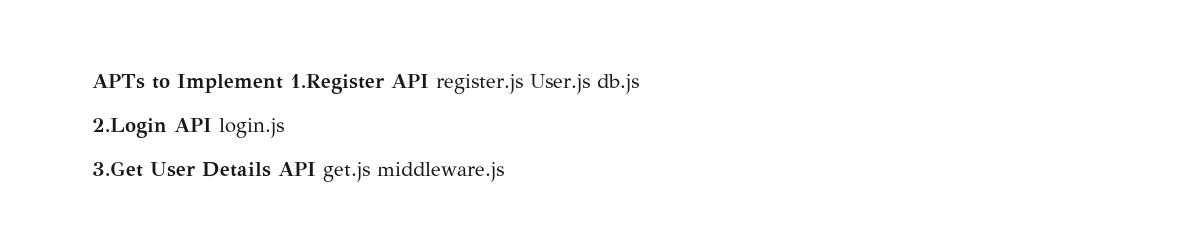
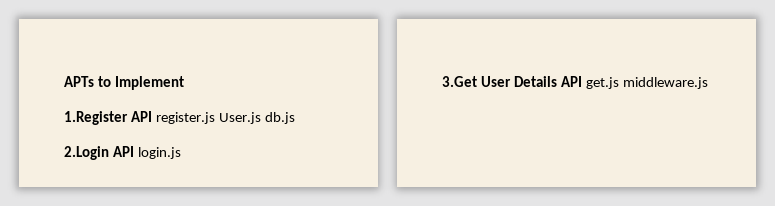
(283, 83) none -> (184, 83) //

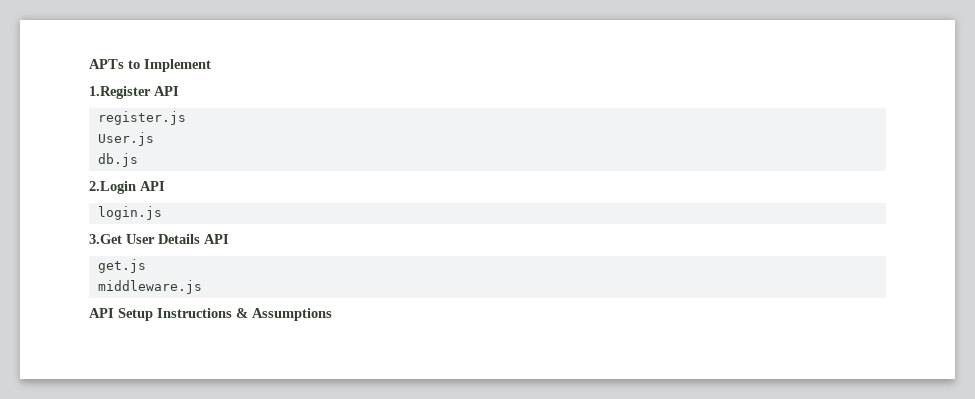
(152, 116) none -> (179, 91) //
(215, 118) none -> (186, 118) //
(261, 118) none -> (154, 139) //
(134, 151) none -> (165, 186) //
(582, 81) none -> (229, 239) //
(619, 83) none -> (146, 266) //
(708, 83) none -> [89,308,332,321] // API Setup Instructions & Assumptions

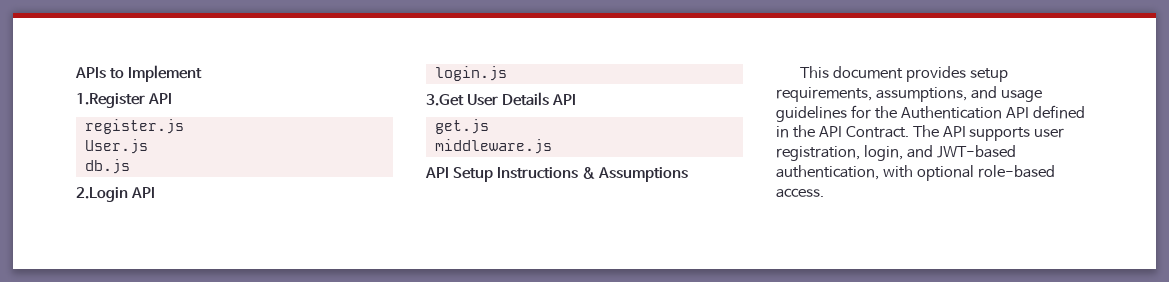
[89,59,124,69] APTs -> [75,67,106,78] APIs
(332, 314) none -> [800,66,1008,82] [776,86,1042,102] [776,105,1085,122] [776,125,1065,141] [776,145,1016,161] [776,165,1055,181] [776,188,824,198] // This document provides setup requirements, assumptions, and usage guidelines for the Authentication API defined in the API Contract. The API supports user registration, login, and JWT-based authentication, with optional role-based access.

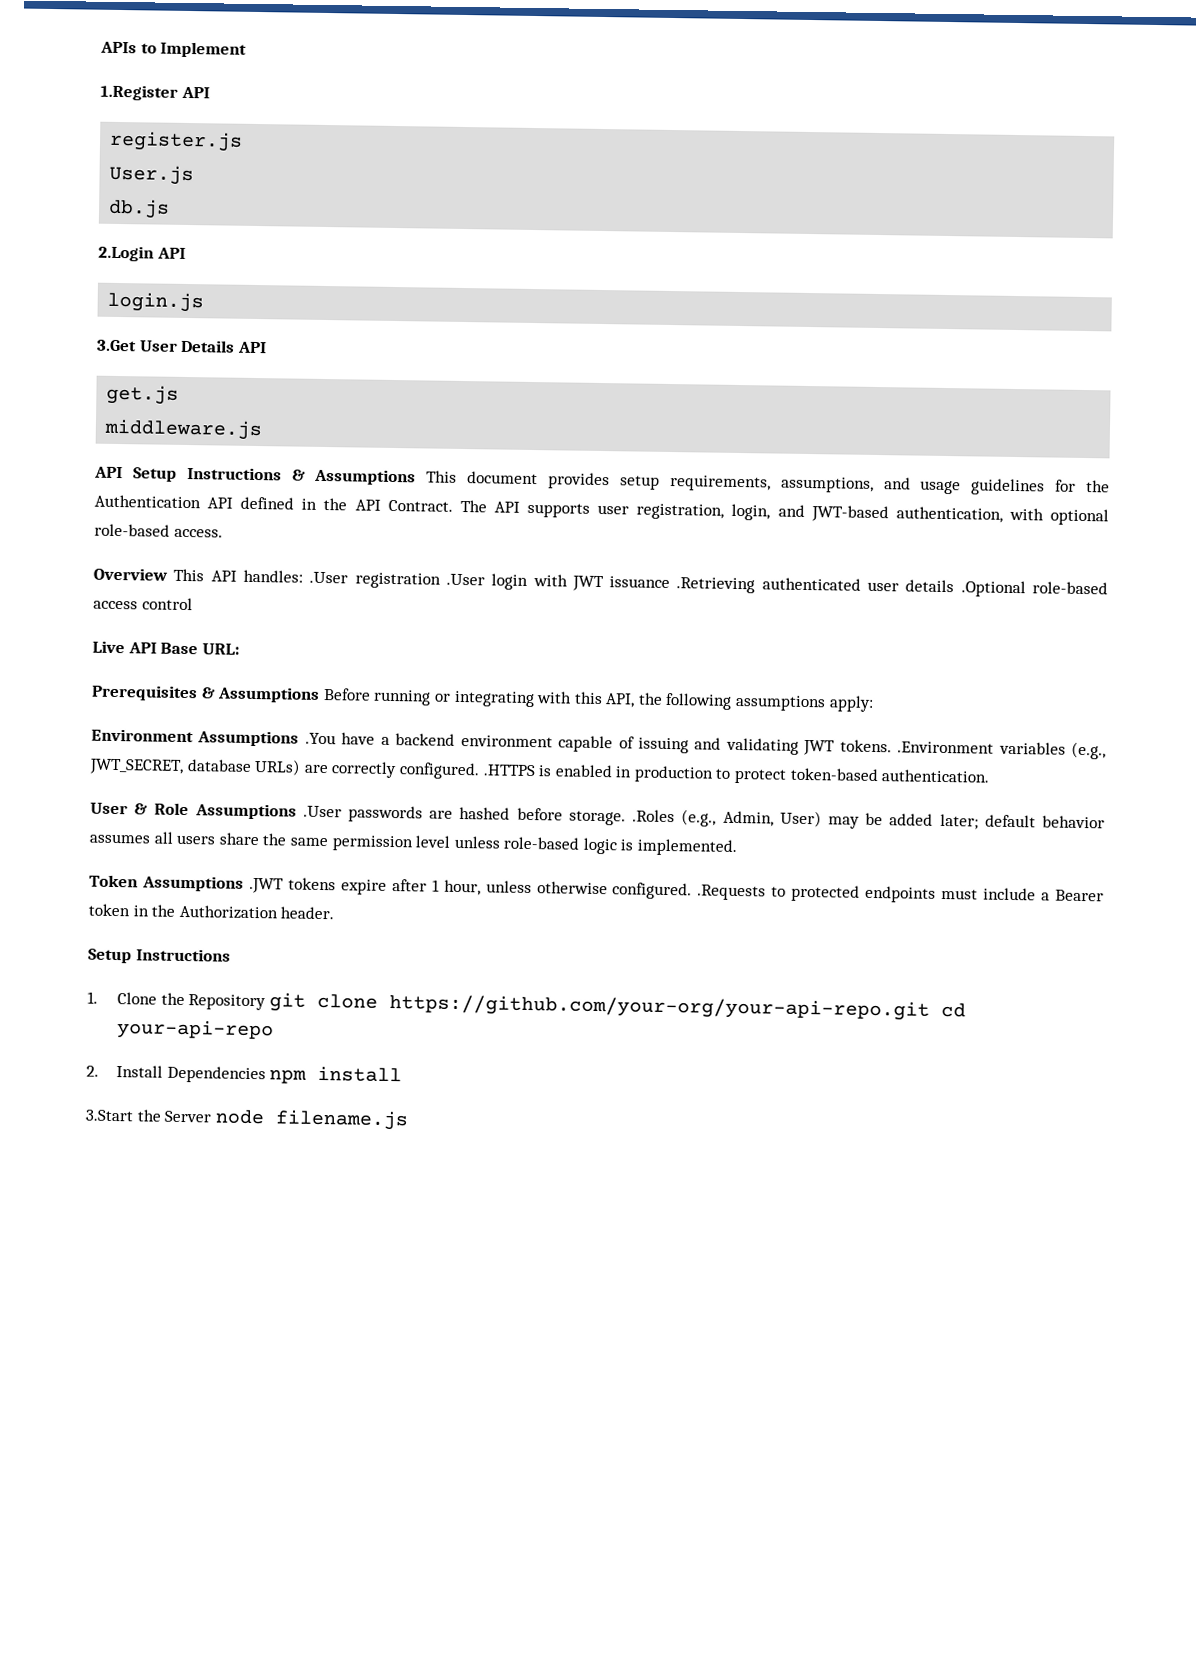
(688, 174) // -> (417, 477) none
(824, 193) none -> [93,567,1108,598] [93,597,193,611] [92,640,240,655] [91,684,874,712] [91,728,1106,760] [89,758,991,784] [90,802,1105,830] [89,831,738,857] [89,874,1105,903] [88,903,335,920] [88,948,231,964] [87,991,966,1021] [117,1019,275,1041] [86,1065,403,1084] [85,1109,409,1131] // Overview This API handles: .User registration .User login with JWT issuance .Retrieving authenticated user details .Optional role-based access control // Live API Base URL: // Prerequisites & Assumptions Before running or integrating with this API, the following assumptions apply: // Environment Assumptions .You have a backend environment capable of issuing and validating JWT tokens. .Environment variables (e.g., JWT_SECRET, database URLs) are correctly configured. .HTTPS is enabled in production to protect token-based authentication. // User & Role Assumptions .User passwords are hashed before storage. .Roles (e.g., Admin, User) may be added later; default behavior assumes all users share the same permission level unless role-based logic is implemented. // Token Assumptions .JWT tokens expire after 1 hour, unless otherwise configured. .Requests to protected endpoints must include a Bearer token in the Authorization header. // Setup Instructions // 1. Clone the Repository git clone https://github.com/your-org/your-api-repo.git cd your-api-repo // 2. Install Dependencies npm install // 3.Start the Server node filename.js

